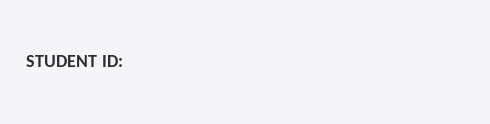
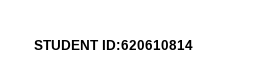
[101,55,123,67] ID: -> [102,40,193,50] ID:620610814

